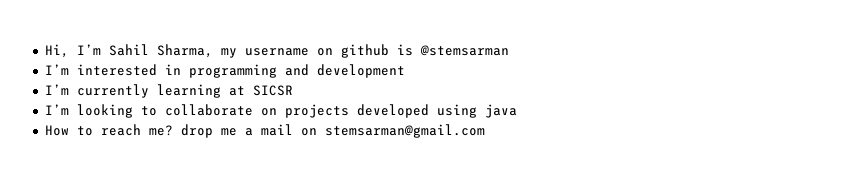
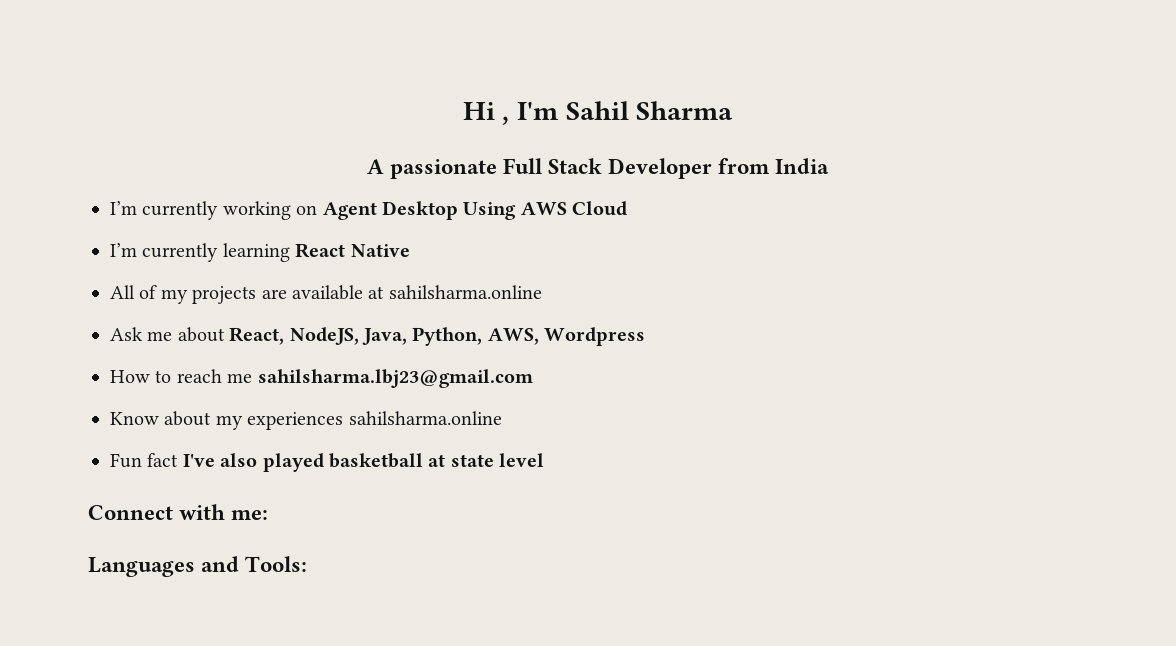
[44,44,509,58] [44,64,405,78] [44,84,293,98] [44,104,517,118] [44,124,485,138] Hi, I’m Sahil Sharma, my username on github is @stemsarman // I’m interested in programming and development // I’m currently learning at SICSR // I’m looking to collaborate on projects developed using java // How to reach me? drop me a mail on stemsarman@gmail.com -> [462,101,734,125] [366,158,830,179] [110,201,628,220] [110,243,410,262] [110,285,542,304] [110,327,646,346] [110,369,533,388] [110,411,502,430] [110,453,545,472] [88,504,269,520] [88,556,308,577] Hi , I'm Sahil Sharma // A passionate Full Stack Developer from India // I’m currently working on Agent Desktop Using AWS Cloud // I’m currently learning React Native // All of my projects are available at sahilsharma.online // Ask me about React, NodeJS, Java, Python, AWS, Wordpress // How to reach me sahilsharma.lbj23@gmail.com // Know about my experiences sahilsharma.online // Fun fact I've also played basketball at state level // Connect with me: // Languages and Tools:

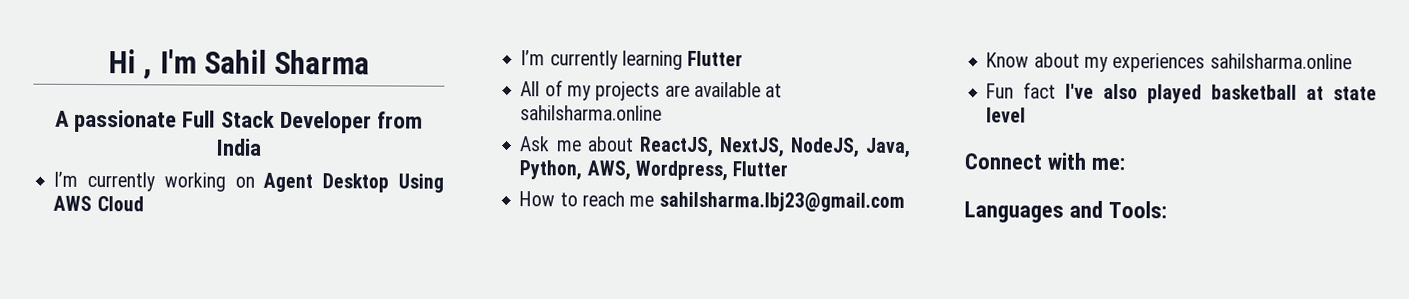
[295,243,410,258] React Native -> [687,50,744,67] Flutter
[229,327,285,345] React, -> [638,136,785,158] ReactJS, NextJS,
[544,327,646,346] Wordpress -> [634,160,789,182] Wordpress, Flutter

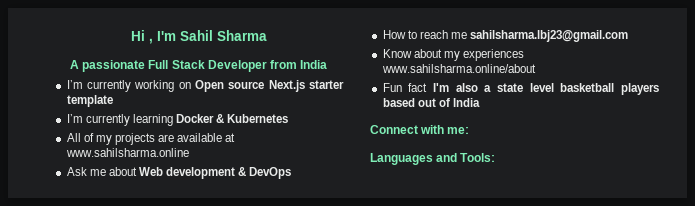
[263,172,444,193] [53,195,144,212] Agent Desktop Using AWS Cloud -> [194,80,344,92] [66,95,113,107] Open source Next.js starter template
[687,50,744,67] Flutter -> [175,114,289,123] Docker & Kubernetes
[520,105,663,121] sahilsharma.online -> [65,148,189,157] www.sahilsharma.online
[638,136,911,159] [519,160,789,182] ReactJS, NextJS, NodeJS, Java, Python, AWS, Wordpress, Flutter -> [138,167,292,179] Web development & DevOps
[1209,53,1352,70] sahilsharma.online -> [381,64,536,73] www.sahilsharma.online/about
[1065,83,1377,104] [986,107,1027,123] I've also played basketball at state level -> [432,83,659,95] [382,98,480,107] I'm also a state level basketball players based out of India

